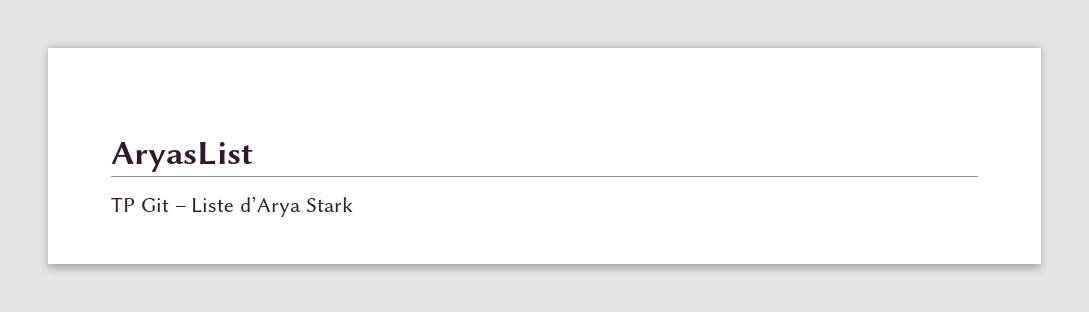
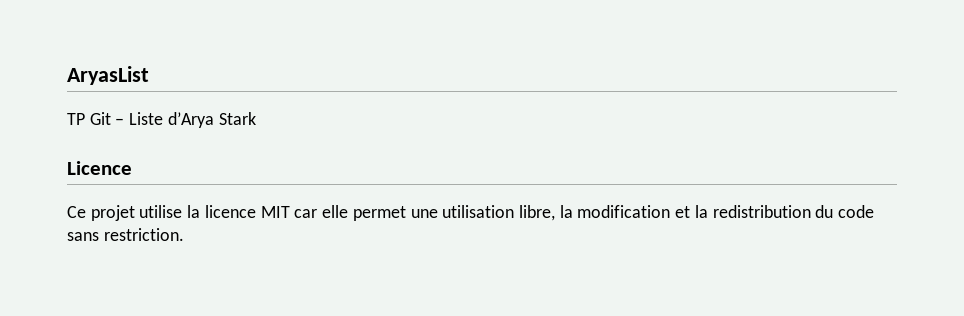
(354, 204) none -> [67,161,132,175] [67,205,875,221] [67,228,184,241] // Licence // Ce projet utilise la licence MIT car elle permet une utilisation libre, la modification et la redistribution du code sans restriction.

